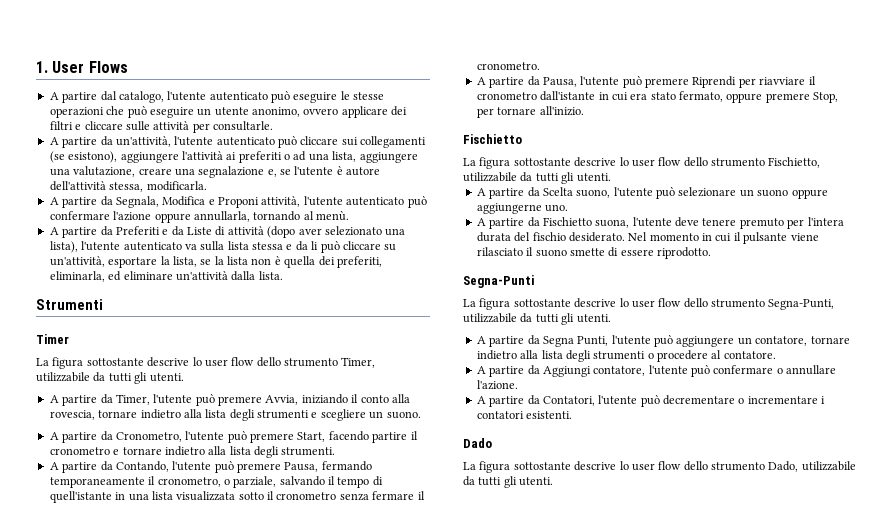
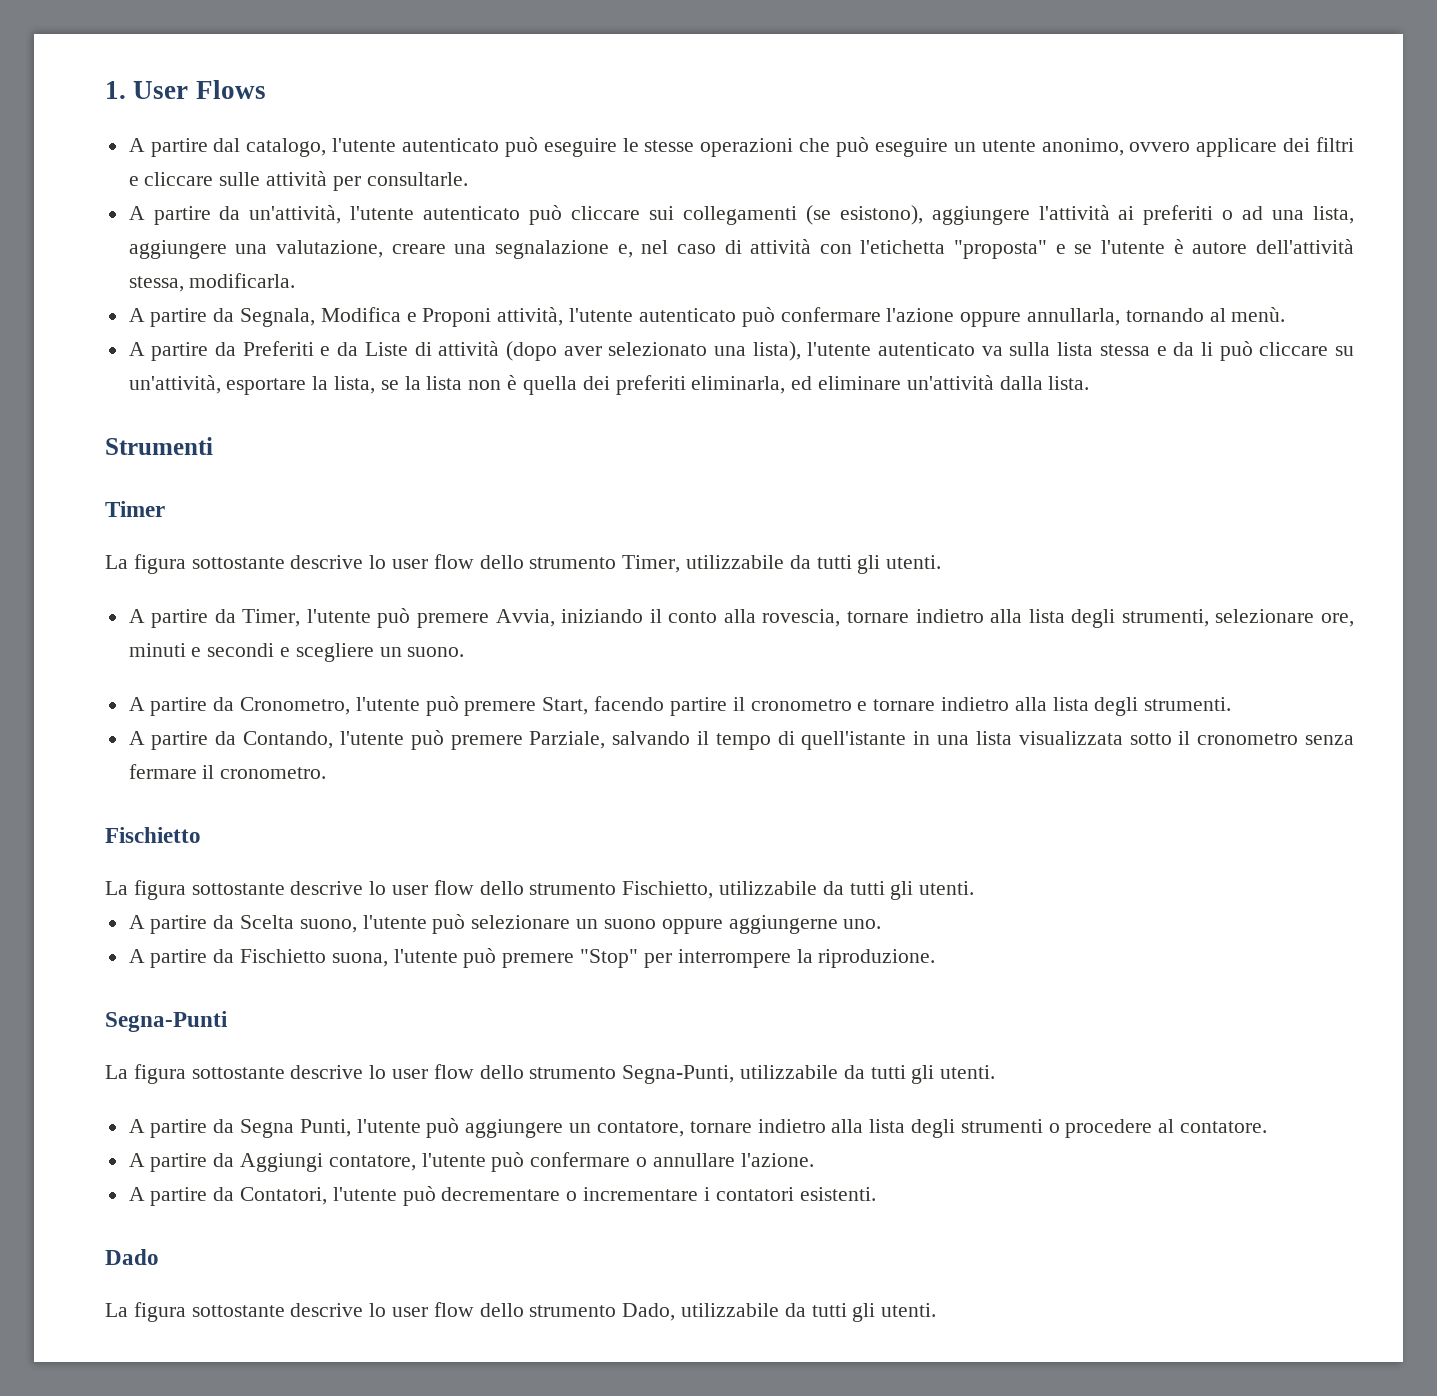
(277, 173) none -> [641,239,1066,259] nel caso di attività con l'etichetta "proposta" e
[336,256,382,268] preferiti, -> [615,375,686,395] preferiti
[257,410,309,419] strumenti -> [1121,609,1354,627] [128,643,275,657] strumenti, selezionare ore, minuti e secondi
[284,461,372,472] [49,476,277,488] Pausa, fermando temporaneamente il cronometro, o parziale, -> [529,731,606,749] Parziale,
[476,76,816,88] [476,91,839,103] [476,106,584,118] // A partire da Pausa, l'utente può premere Riprendi per riavviare il cronometro dall'istante in cui era stato fermato, oppure premere Stop, per tornare all'inizio. -> (327, 773) none
[675,217,844,229] [476,232,819,244] [476,247,711,259] deve tenere premuto per l'intera durata del fischio desiderato. Nel momento in cui il pulsante viene rilasciato il suono smette di essere riprodotto. -> [463,948,936,968] può premere "Stop" per interrompere la riproduzione.

